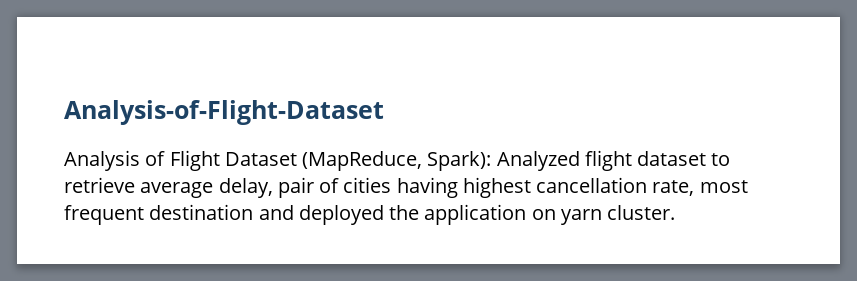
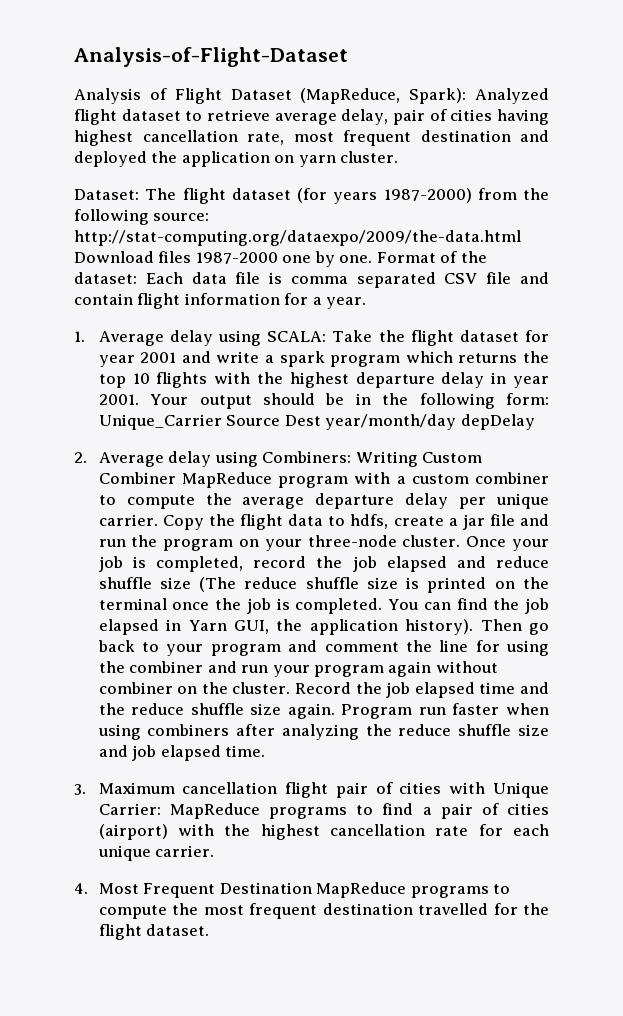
(676, 212) none -> [74,188,549,204] [74,209,210,225] [74,230,521,246] [74,251,487,267] [74,272,549,288] [74,293,367,309] [74,330,549,346] [98,351,549,367] [98,372,549,388] [98,393,549,409] [98,414,535,430] [74,451,482,467] [98,472,549,488] [98,493,549,509] [98,514,549,530] [98,535,549,551] [98,556,549,572] [98,577,550,593] [98,598,550,614] [98,619,549,635] [97,640,549,656] [98,661,498,677] [98,682,549,698] [98,703,549,719] [97,724,549,740] [98,745,266,761] [74,782,549,798] [98,803,549,819] [98,824,549,840] [97,845,215,861] [74,882,510,898] [98,903,549,919] [98,924,210,940] // Dataset: The flight dataset (for years 1987-2000) from the following source: http://stat-computing.org/dataexpo/2009/the-data.html Download files 1987-2000 one by one. Format of the dataset: Each data file is comma separated CSV file and contain flight information for a year. // 1. Average delay using SCALA: Take the flight dataset for year 2001 and write a spark program which returns the top 10 flights with the highest departure delay in year 2001. Your output should be in the following form: Unique_Carrier Source Dest year/month/day depDelay // 2. Average delay using Combiners: Writing Custom Combiner MapReduce program with a custom combiner to compute the average departure delay per unique carrier. Copy the flight data to hdfs, create a jar file and run the program on your three-node cluster. Once your job is completed, record the job elapsed and reduce shuffle size (The reduce shuffle size is printed on the terminal once the job is completed. You can find the job elapsed in Yarn GUI, the application history). Then go back to your program and comment the line for using the combiner and run your program again without combiner on the cluster. Record the job elapsed time and the reduce shuffle size again. Program run faster when using combiners after analyzing the reduce shuffle size and job elapsed time. // 3. Maximum cancellation flight pair of cities with Unique Carrier: MapReduce programs to find a pair of cities (airport) with the highest cancellation rate for each unique carrier. // 4. Most Frequent Destination MapReduce programs to compute the most frequent destination travelled for the flight dataset.

